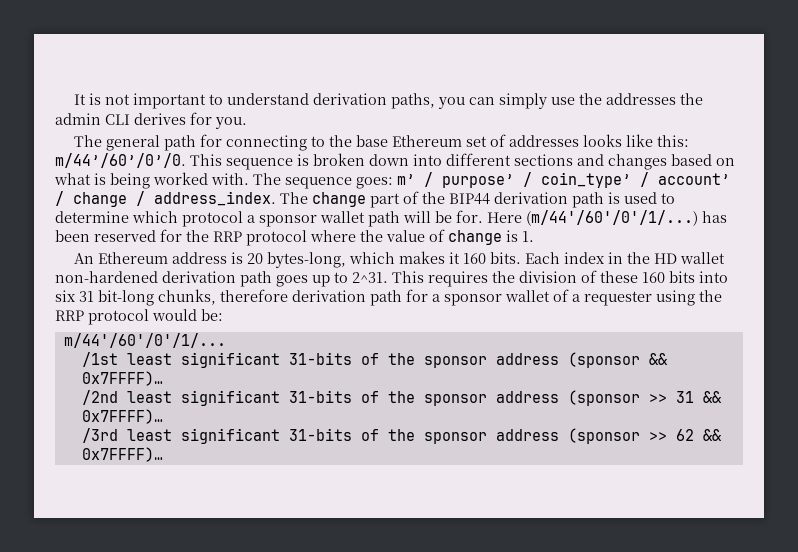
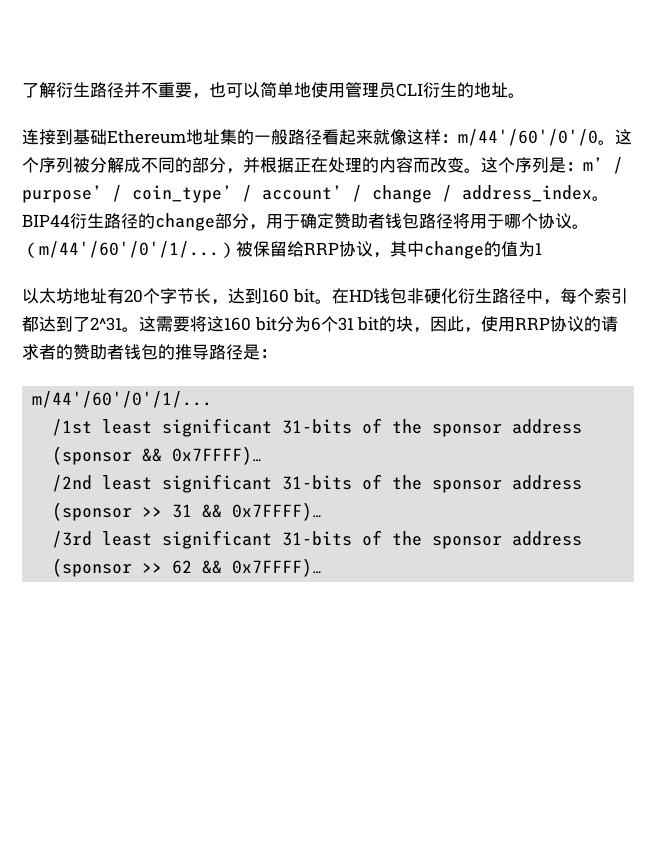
[74,93,704,109] [55,112,247,129] [74,134,690,151] [55,153,735,170] [54,172,393,189] It is not important to understand derivation paths, you can simply use the addresses the admin CLI derives for you. // The general path for connecting to the base Ethereum set of addresses looks like this: m/44’/60’/0’/0. This sequence is broken down into different sections and changes based on what is being worked with. The sequence goes: -> [22,82,525,99] [22,129,632,146] [22,157,583,174] 了解衍生路径并不重要，也可以简单地使用管理员CLI衍生的地址。 // 连接到基础Ethereum地址集的一般路径看起来就像这样：m/44'/60'/0'/0。这个序列被分解成不同的部分，并根据正在处理的内容而改变。这个序列是：
[154,191,675,208] [55,210,727,227] [55,229,534,246] [74,251,726,268] [55,270,728,287] [55,289,722,306] [55,309,223,325] address_index. The change part of the BIP44 derivation path is used to determine which protocol a sponsor wallet path will be for. Here (m/44'/60'/0'/1/...) has been reserved for the RRP protocol where the value of change is 1. // An Ethereum address is 20 bytes-long, which makes it 160 bits. Each index in the HD wallet non-hardened derivation path goes up to 2^31. This requires the division of these 160 bits into six 31 bit-long chunks, therefore derivation path for a sponsor wallet of a requester using the RRP protocol would be: -> [462,185,609,202] [22,213,589,231] [22,241,542,259] [22,288,628,305] [22,316,619,333] [22,344,277,360] address_index。BIP44衍生路径的change部分，用于确定赞助者钱包路径将用于哪个协议。（m/44'/60'/0'/1/...）被保留给RRP协议，其中change的值为1 // 以太坊地址有20个字节长，达到160 bit。在HD钱包非硬化衍生路径中，每个索引都达到了2^31。这需要将这160 bit分为6个31 bit的块，因此，使用RRP协议的请求者的赞助者钱包的推导路径是：

